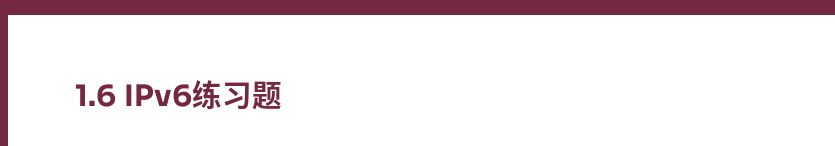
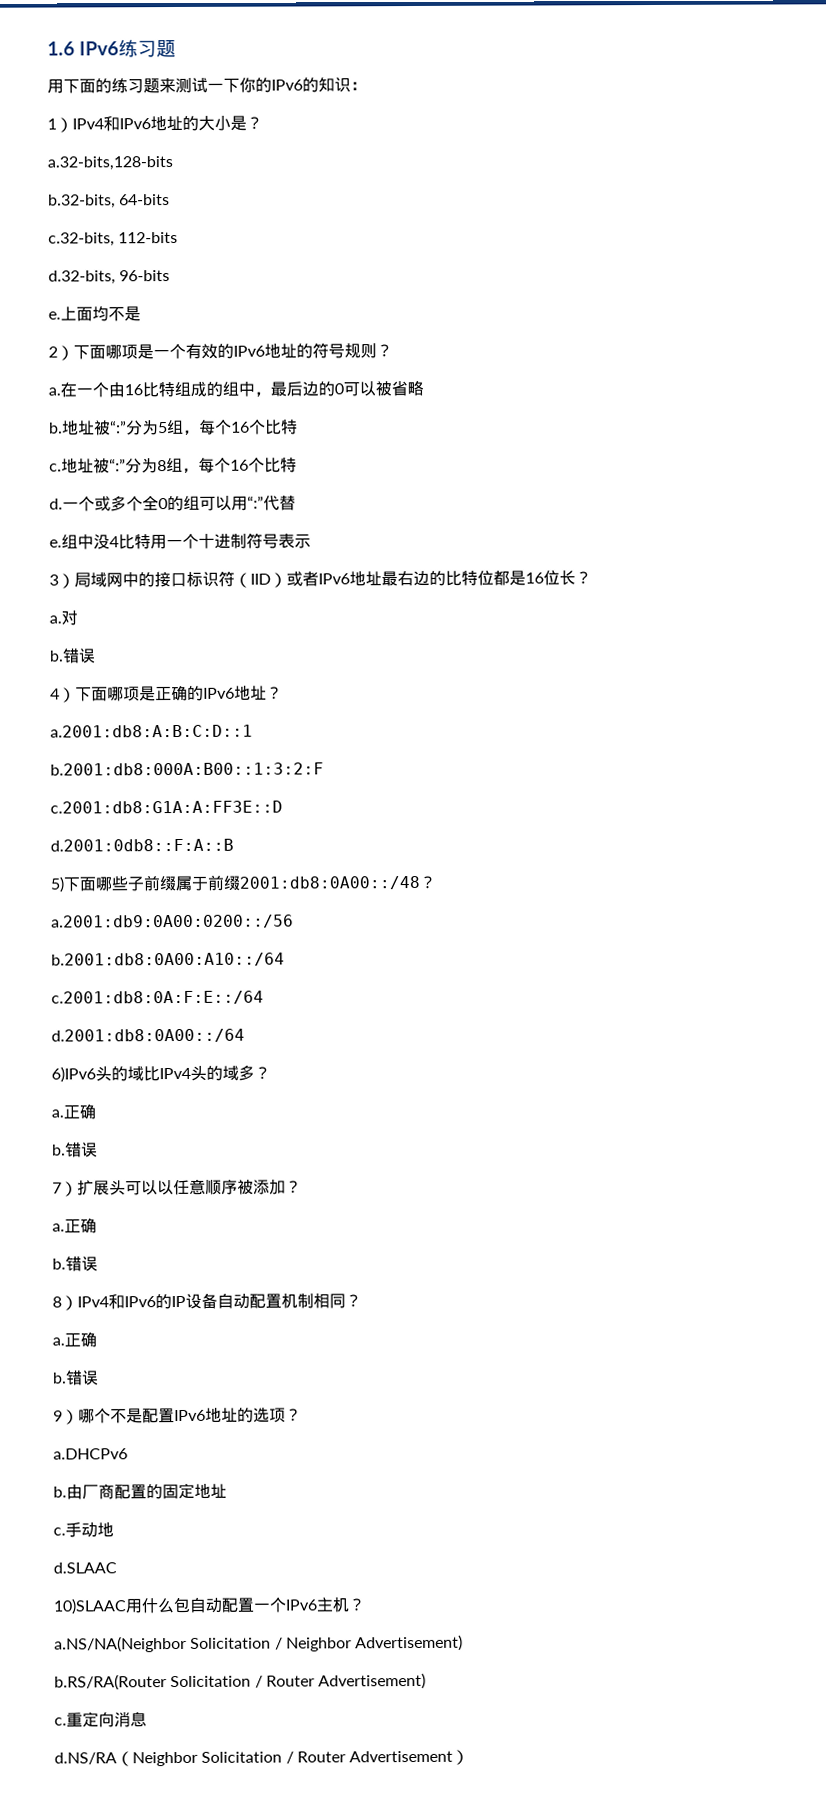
(282, 95) none -> [47,77,367,94] [47,115,263,133] [47,156,173,171] [48,194,171,209] [48,231,179,247] [48,270,171,285] [48,306,141,322] [48,342,393,361] [48,380,424,398] [49,419,298,436] [49,457,297,474] [49,495,296,512] [49,532,311,550] [49,570,592,589] [49,610,78,626] [49,648,96,664] [50,685,283,703] [50,724,253,738] [50,762,324,776] [50,800,283,814] [50,838,234,852] [50,874,436,893] [51,914,294,929] [51,952,285,967] [51,990,264,1005] [51,1028,245,1043] [51,1064,271,1083] [51,1104,96,1120] [52,1142,98,1158] [52,1178,302,1197] [52,1218,97,1234] [52,1256,98,1272] [52,1292,362,1311] [52,1332,97,1348] [52,1370,99,1386] [53,1407,302,1425] [53,1448,128,1460] [53,1482,227,1500] [53,1522,114,1538] [53,1562,117,1574] [53,1596,365,1615] [54,1634,464,1653] [54,1672,427,1691] [54,1711,147,1728] [54,1749,470,1767] // 用下面的练习题来测试一下你的IPv6的知识： // 1）IPv4和IPv6地址的大小是？ // a.32-bits,128-bits // b.32-bits, 64-bits // c.32-bits, 112-bits // d.32-bits, 96-bits // e.上面均不是 // 2）下面哪项是一个有效的IPv6地址的符号规则？ // a.在一个由16比特组成的组中，最后边的0可以被省略 // b.地址被“:”分为5组，每个16个比特 // c.地址被“:”分为8组，每个16个比特 // d.一个或多个全0的组可以用“:”代替 // e.组中没4比特用一个十进制符号表示 // 3）局域网中的接口标识符（IID）或者IPv6地址最右边的比特位都是16位长？ // a.对 // b.错误 // 4）下面哪项是正确的IPv6地址？ // a.2001:db8:A:B:C:D::1 // b.2001:db8:000A:B00::1:3:2:F // c.2001:db8:G1A:A:FF3E::D // d.2001:0db8::F:A::B // 5)下面哪些子前缀属于前缀2001:db8:0A00::/48？ // a.2001:db9:0A00:0200::/56 // b.2001:db8:0A00:A10::/64 // c.2001:db8:0A:F:E::/64 // d.2001:db8:0A00::/64 // 6)IPv6头的域比IPv4头的域多？ // a.正确 // b.错误 // 7）扩展头可以以任意顺序被添加？ // a.正确 // b.错误 // 8）IPv4和IPv6的IP设备自动配置机制相同？ // a.正确 // b.错误 // 9）哪个不是配置IPv6地址的选项？ // a.DHCPv6 // b.由厂商配置的固定地址 // c.手动地 // d.SLAAC // 10)SLAAC用什么包自动配置一个IPv6主机？ // a.NS/NA(Neighbor Solicitation / Neighbor Advertisement) // b.RS/RA(Router Solicitation / Router Advertisement) // c.重定向消息 // d.NS/RA（Neighbor Solicitation / Router Advertisement）

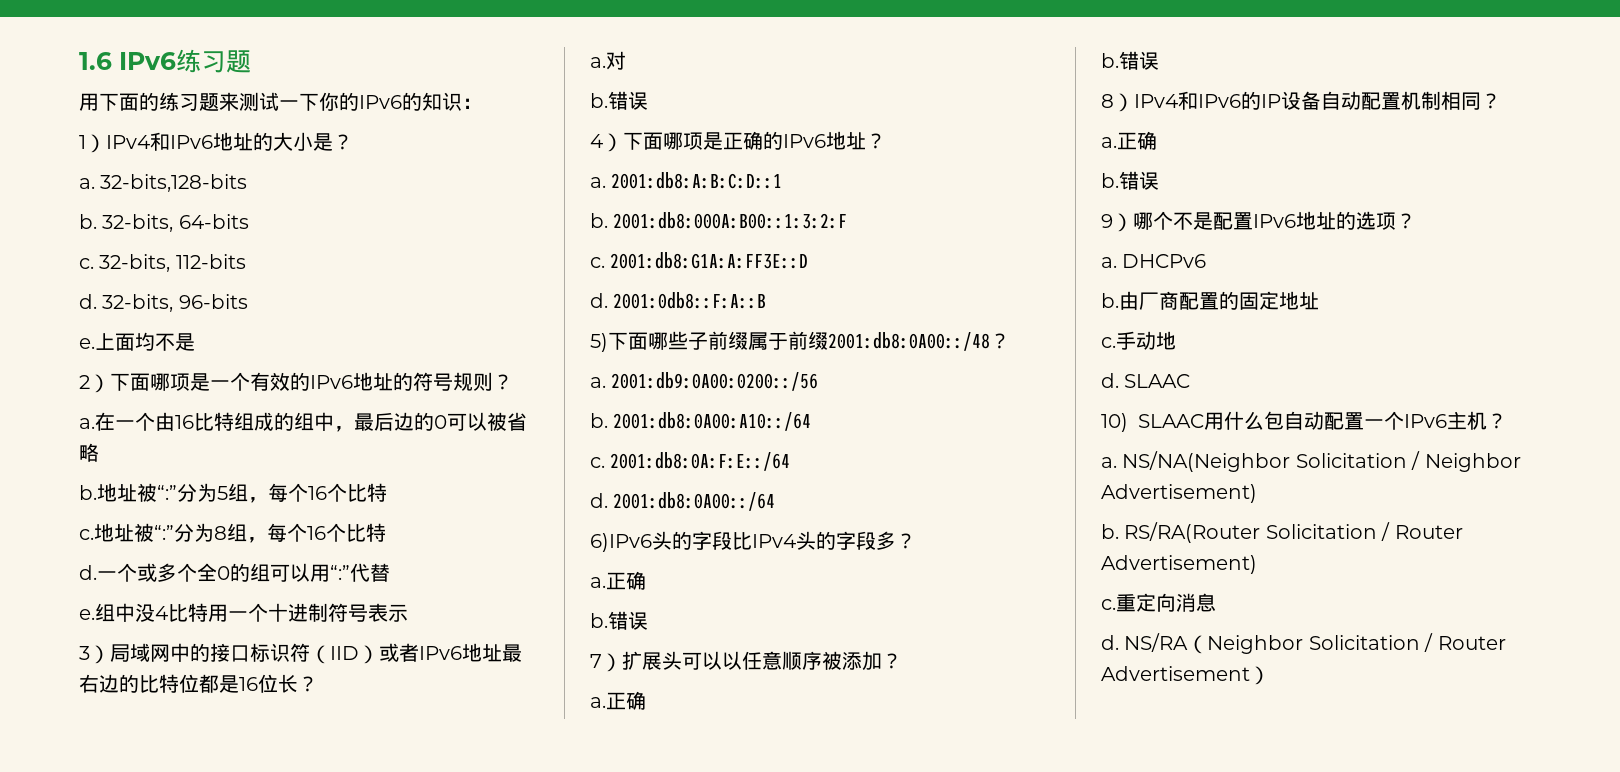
[47,156,173,171] [48,194,116,209] a.32-bits,128-bits // b.32-bits, -> [79,174,248,192] [79,214,174,232] a. 32-bits,128-bits // b. 32-bits,
[48,232,115,247] c.32-bits, -> [79,254,171,272] c. 32-bits,
[48,270,116,285] d.32-bits, -> [79,294,174,312] d. 32-bits,
[50,724,253,738] [50,762,324,776] [50,800,283,814] [50,838,234,852] a.2001:db8:A:B:C:D::1 // b.2001:db8:000A:B00::1:3:2:F // c.2001:db8:G1A:A:FF3E::D // d.2001:0db8::F:A::B -> [590,172,783,189] [590,212,848,229] [590,252,809,269] [590,292,767,309] a. 2001:db8:A:B:C:D::1 // b. 2001:db8:000A:B00::1:3:2:F // c. 2001:db8:G1A:A:FF3E::D // d. 2001:0db8::F:A::B
[51,914,294,929] [51,952,285,967] [51,990,264,1005] [51,1028,245,1043] a.2001:db9:0A00:0200::/56 // b.2001:db8:0A00:A10::/64 // c.2001:db8:0A:F:E::/64 // d.2001:db8:0A00::/64 -> [590,372,819,391] [590,412,812,431] [590,452,791,471] [590,492,776,511] a. 2001:db9:0A00:0200::/56 // b. 2001:db8:0A00:A10::/64 // c. 2001:db8:0A:F:E::/64 // d. 2001:db8:0A00::/64
[127,1066,144,1082] 域 -> [692,531,732,550] 字段
[222,1065,239,1081] 域 -> [836,531,876,550] 字段
[53,1448,128,1460] a.DHCPv6 -> [1101,254,1207,268] a. DHCPv6
[53,1562,117,1574] [53,1598,127,1615] d.SLAAC // 10)SLAAC -> [1101,373,1191,388] [1101,413,1204,432] d. SLAAC // 10) SLAAC
[54,1635,187,1653] a.NS/NA(Neighbor -> [1101,451,1291,472] a. NS/NA(Neighbor
[54,1674,167,1691] b.RS/RA(Router -> [1101,522,1261,543] b. RS/RA(Router
[54,1752,117,1765] d.NS/RA -> [1101,633,1189,652] d. NS/RA

